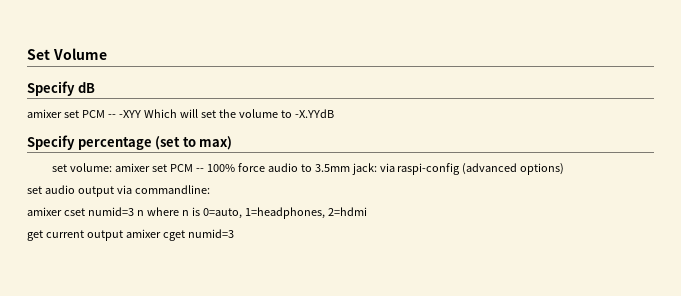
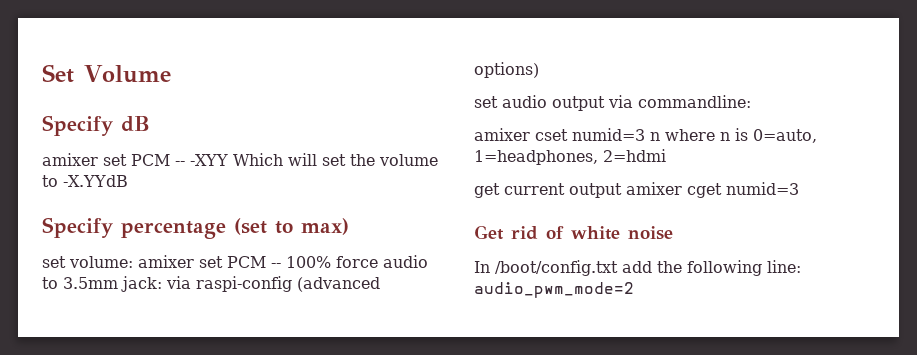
(234, 233) none -> [474,225,673,240] [474,260,801,276] [474,282,634,298] // Get rid of white noise // In /boot/config.txt add the following line: audio_pwm_mode=2

